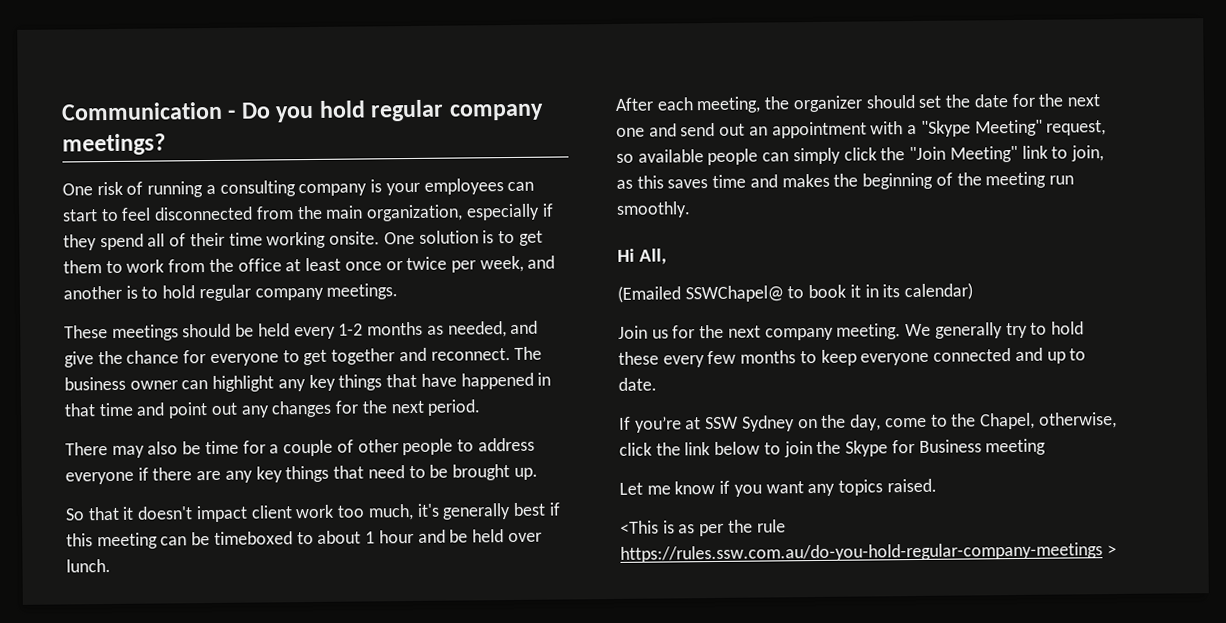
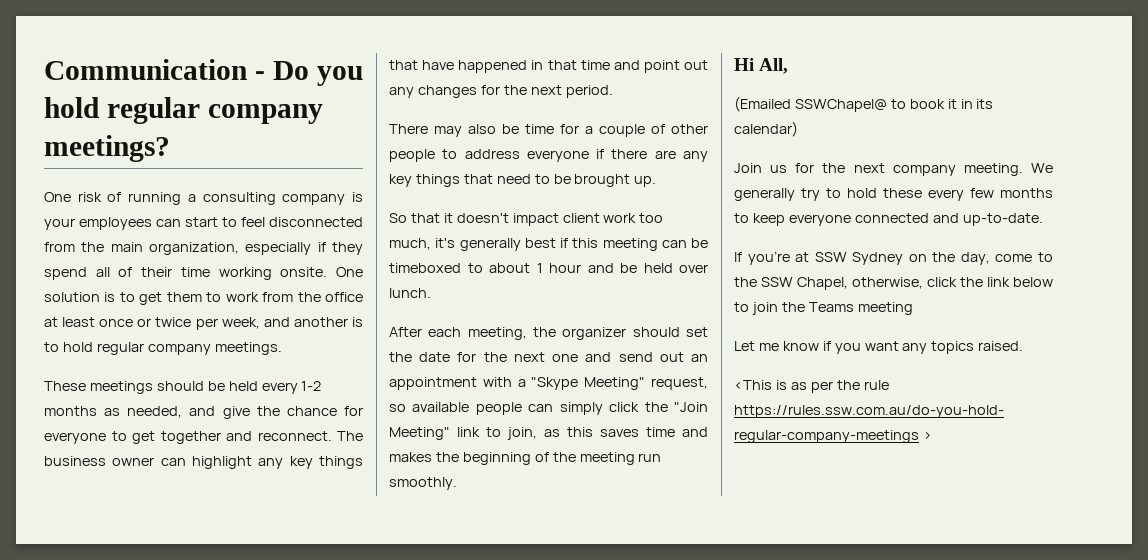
[1046,348,1087,364] [618,377,657,391] up to date. -> [962,213,1043,226] up-to-date.
(977, 420) none -> [761,277,793,287] SSW
[845,439,982,457] Skype for Business -> [808,302,854,312] Teams

